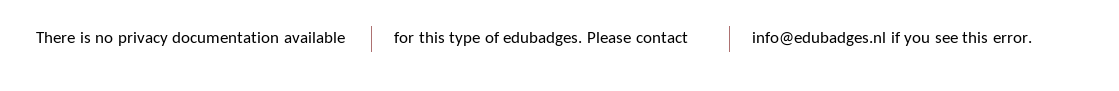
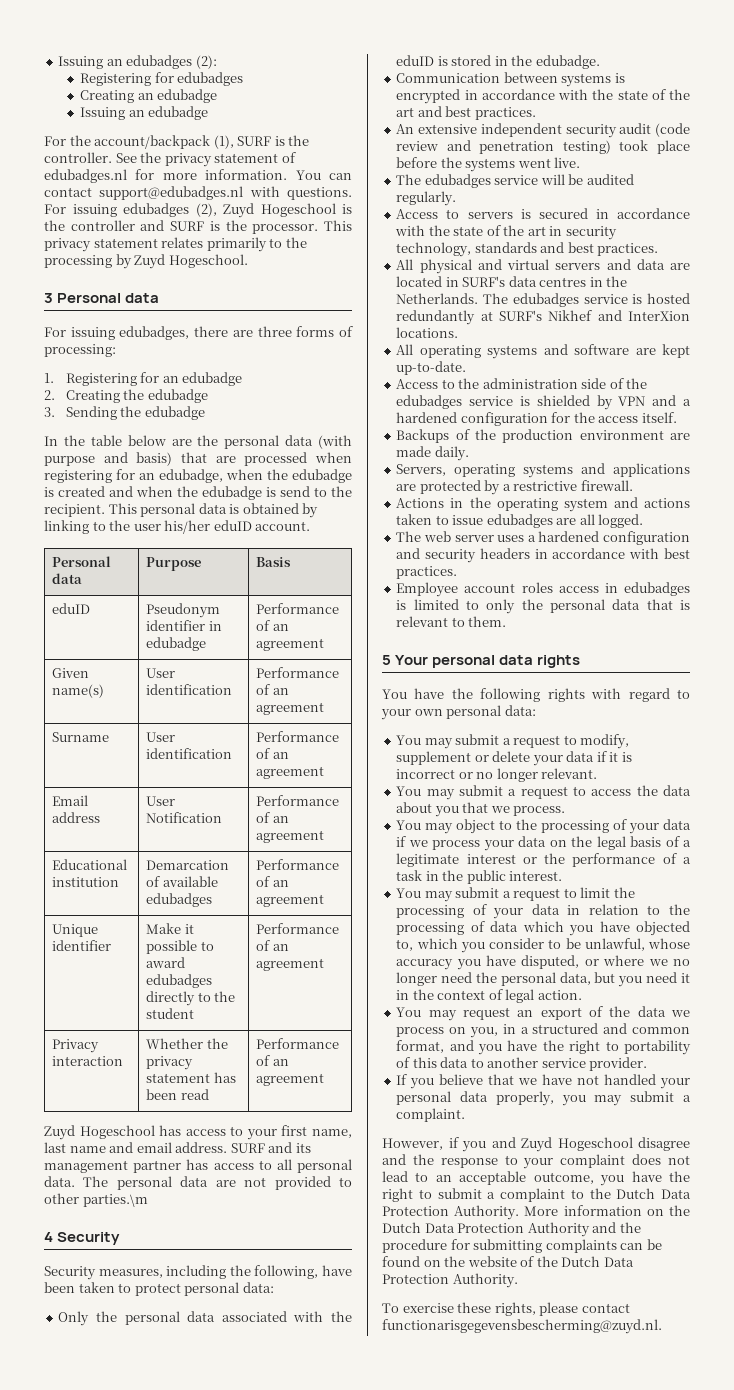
[36,32,1032,46] There is no privacy documentation available for this type of edubadges. Please contact info@edubadges.nl if you see this error. -> [58,55,217,69] [80,72,244,86] [80,89,218,103] [80,106,209,120] [44,135,310,149] [44,152,296,167] [44,169,352,183] [44,186,352,200] [44,203,352,218] [44,220,353,234] [44,237,307,252] [44,254,248,269] [44,293,160,303] [44,326,354,340] [44,344,116,357] [44,372,243,386] [44,389,208,403] [44,406,205,420] [44,435,352,449] [44,452,352,466] [44,469,352,483] [44,486,352,500] [44,503,319,518] [44,520,311,534] [52,556,112,567] [52,573,83,584] [146,557,202,571] [256,557,292,567] [52,603,91,614] [146,603,221,618] [146,620,222,631] [146,637,207,651] [256,603,340,614] [256,620,289,631] [256,638,325,651] [52,668,90,678] [52,684,105,698] [146,668,176,678] [146,684,233,695] [256,667,340,678] [256,684,289,695] [256,702,325,715] [52,732,110,742] [146,732,176,742] [146,748,233,759] [256,731,340,742] [256,748,289,759] [256,766,325,779] [52,795,89,806] [52,812,101,823] [146,796,176,806] [146,812,223,823] [256,795,340,806] [256,812,289,823] [256,830,325,843] [52,859,128,870] [52,877,120,887] [146,860,230,870] [146,876,218,887] [146,893,213,907] [256,859,340,870] [256,876,289,887] [256,894,325,907] [52,924,99,937] [52,940,112,951] [146,923,194,934] [146,940,214,954] [146,957,186,968] [146,974,213,988] [146,991,236,1006] [146,1008,195,1019] [256,923,340,934] [256,940,289,951] [256,958,325,971] [52,1039,100,1053] [52,1056,124,1066] [146,1038,228,1049] [146,1056,194,1070] [146,1072,236,1083] [146,1089,209,1100] [256,1038,340,1049] [256,1055,289,1066] [256,1073,325,1086] [44,1125,352,1140] [44,1142,311,1153] [44,1159,352,1173] [44,1176,353,1190] [44,1193,148,1207] [44,1232,121,1245] [44,1265,352,1280] [44,1282,274,1296] [58,1311,352,1326] [396,55,600,69] [396,72,625,87] [396,89,690,104] [396,106,536,120] [396,123,690,138] [396,140,690,154] [396,157,581,172] [396,174,634,188] [396,191,457,206] [396,208,690,219] [395,225,617,240] [396,242,659,257] [396,259,690,274] [396,276,628,287] [396,293,690,307] [396,310,690,325] [396,327,459,338] [396,344,690,359] [396,361,467,375] [396,378,648,389] [396,395,691,410] [396,412,677,426] [396,429,690,443] [396,446,469,461] [396,463,690,478] [396,480,633,495] [396,497,690,512] [396,514,644,528] [396,531,690,545] [396,548,690,563] [396,566,458,579] [396,582,690,597] [396,599,690,614] [396,616,507,627] [382,655,581,668] [382,688,690,702] [381,705,536,720] [396,734,630,749] [396,751,632,766] [396,768,598,782] [396,785,691,800] [396,802,566,817] [396,819,691,834] [396,836,691,851] [396,853,691,867] [396,870,563,884] [396,887,635,902] [396,904,690,919] [396,921,690,936] [396,938,690,953] [396,955,690,970] [396,972,690,987] [396,989,582,1003] [396,1006,690,1021] [396,1023,690,1038] [396,1040,691,1055] [396,1057,648,1071] [396,1074,690,1089] [396,1091,691,1106] [396,1108,466,1122] [382,1137,690,1152] [382,1154,690,1169] [382,1171,690,1186] [382,1188,691,1202] [382,1205,690,1220] [382,1222,641,1237] [382,1239,662,1253] [382,1256,634,1267] [382,1273,518,1288] [382,1302,630,1316] [382,1319,662,1334] Issuing an edubadges (2): // Registering for edubadges // Creating an edubadge // Issuing an edubadge // For the account/backpack (1), SURF is the controller. See the privacy statement of edubadges.nl for more information. You can contact support@edubadges.nl with questions. For issuing edubadges (2), Zuyd Hogeschool is the controller and SURF is the processor. This privacy statement relates primarily to the processing by Zuyd Hogeschool. // 3 Personal data // For issuing edubadges, there are three forms of processing: // 1. Registering for an edubadge // 2. Creating the edubadge // 3. Sending the edubadge // In the table below are the personal data (with purpose and basis) that are processed when registering for an edubadge, when the edubadge is created and when the edubadge is send to the recipient. This personal data is obtained by linking to the user his/her eduID account. // Personal data | Purpose | Basis // eduID | Pseudonym identifier in edubadge | Performance of an agreement // Given name(s) | User identification | Performance of an agreement // Surname | User identification | Performance of an agreement // Email address | User Notification | Performance of an agreement // Educational institution | Demarcation of available edubadges | Performance of an agreement // Unique identifier | Make it possible to award edubadges directly to the student | Performance of an agreement // Privacy interaction | Whether the privacy statement has been read | Performance of an agreement // Zuyd Hogeschool has access to your first name, last name and email address. SURF and its management partner has access to all personal data. The personal data are not provided to other parties.\m // 4 Security // Security measures, including the following, have been taken to protect personal data: // Only the personal data associated with the eduID is stored in the edubadge. // Communication between systems is encrypted in accordance with the state of the art and best practices. // An extensive independent security audit (code review and penetration testing) took place before the systems went live. // The edubadges service will be audited regularly. // Access to servers is secured in accordance with the state of the art in security technology, standards and best practices. // All physical and virtual servers and data are located in SURF's data centres in the Netherlands. The edubadges service is hosted redundantly at SURF's Nikhef and InterXion locations. // All operating systems and software are kept up-to-date. // Access to the administration side of the edubadges service is shielded by VPN and a hardened configuration for the access itself. // Backups of the production environment are made daily. // Servers, operating systems and applications are protected by a restrictive firewall. // Actions in the operating system and actions taken to issue edubadges are all logged. // The web server uses a hardened configuration and security headers in accordance with best practices. // Employee account roles access in edubadges is limited to only the personal data that is relevant to them. // 5 Your personal data rights // You have the following rights with regard to your own personal data: // You may submit a request to modify, supplement or delete your data if it is incorrect or no longer relevant. // You may submit a request to access the data about you that we process. // You may object to the processing of your data if we process your data on the legal basis of a legitimate interest or the performance of a task in the public interest. // You may submit a request to limit the processing of your data in relation to the processing of data which you have objected to, which you consider to be unlawful, whose accuracy you have disputed, or where we no longer need the personal data, but you need it in the context of legal action. // You may request an export of the data we process on you, in a structured and common format, and you have the right to portability of this data to another service provider. // If you believe that we have not handled your personal data properly, you may submit a complaint. // However, if you and Zuyd Hogeschool disagree and the response to your complaint does not lead to an acceptable outcome, you have the right to submit a complaint to the Dutch Data Protection Authority. More information on the Dutch Data Protection Authority and the procedure for submitting complaints can be found on the website of the Dutch Data Protection Authority. // To exercise these rights, please contact functionarisgegevensbescherming@zuyd.nl.

